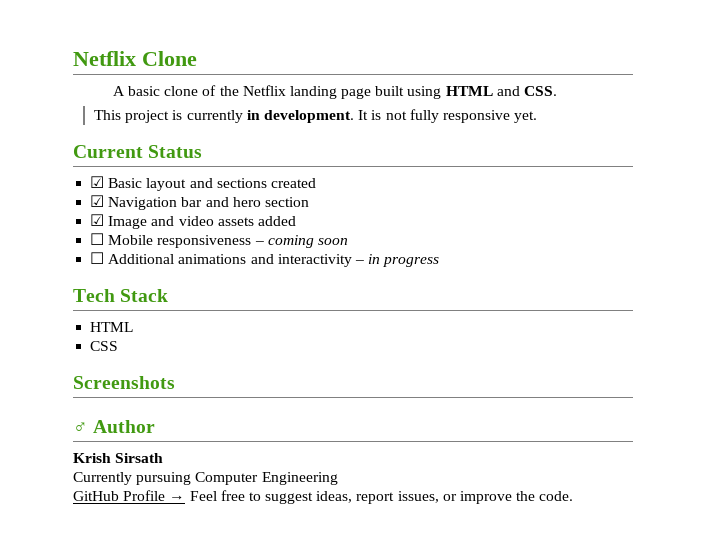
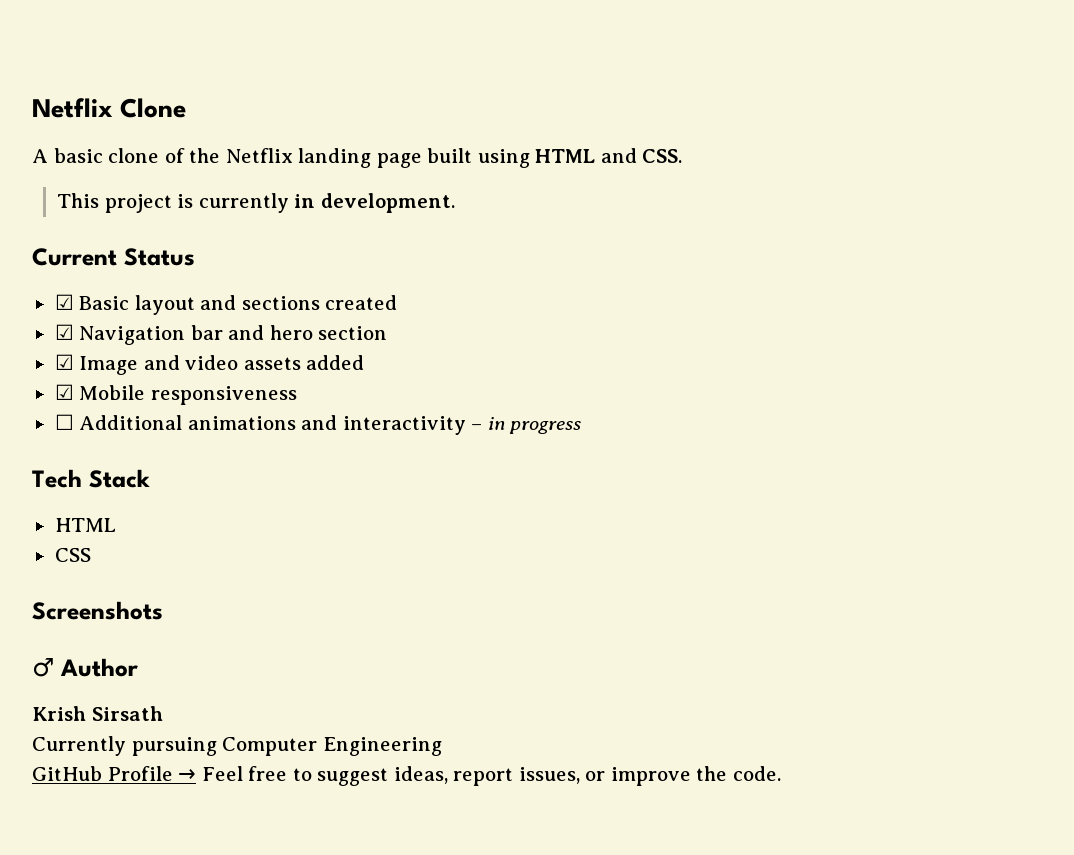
[358,109,538,123] It is not fully responsive yet. -> (455, 203) none
[90,233,105,245] ☐ -> [54,384,74,400] ☑
[254,235,348,248] – coming soon -> (297, 395) none

